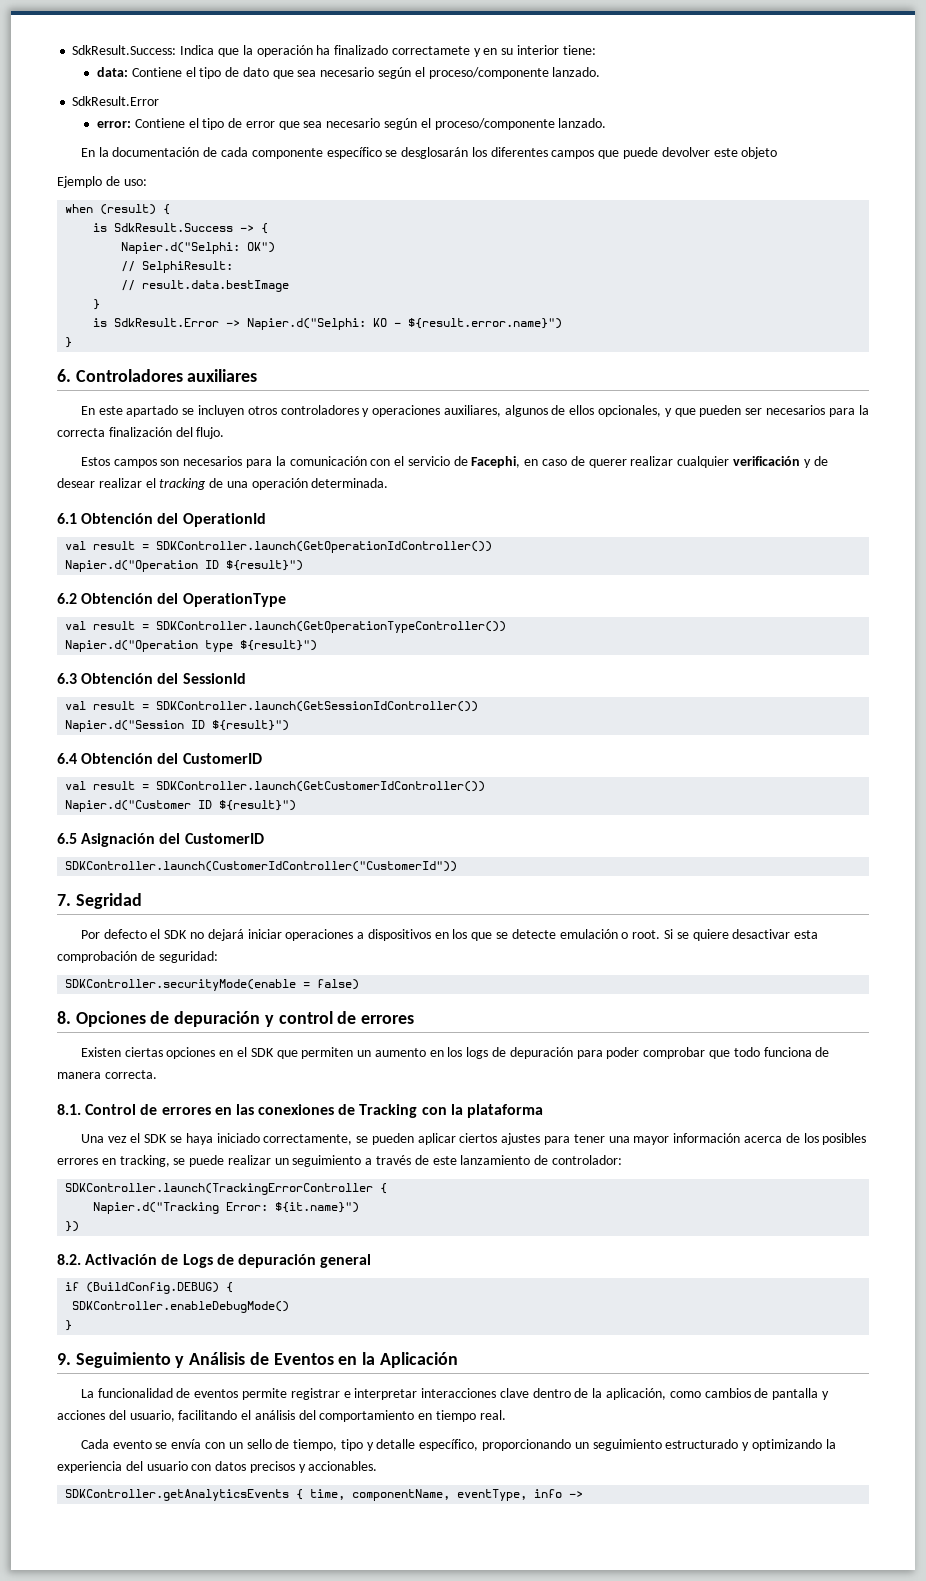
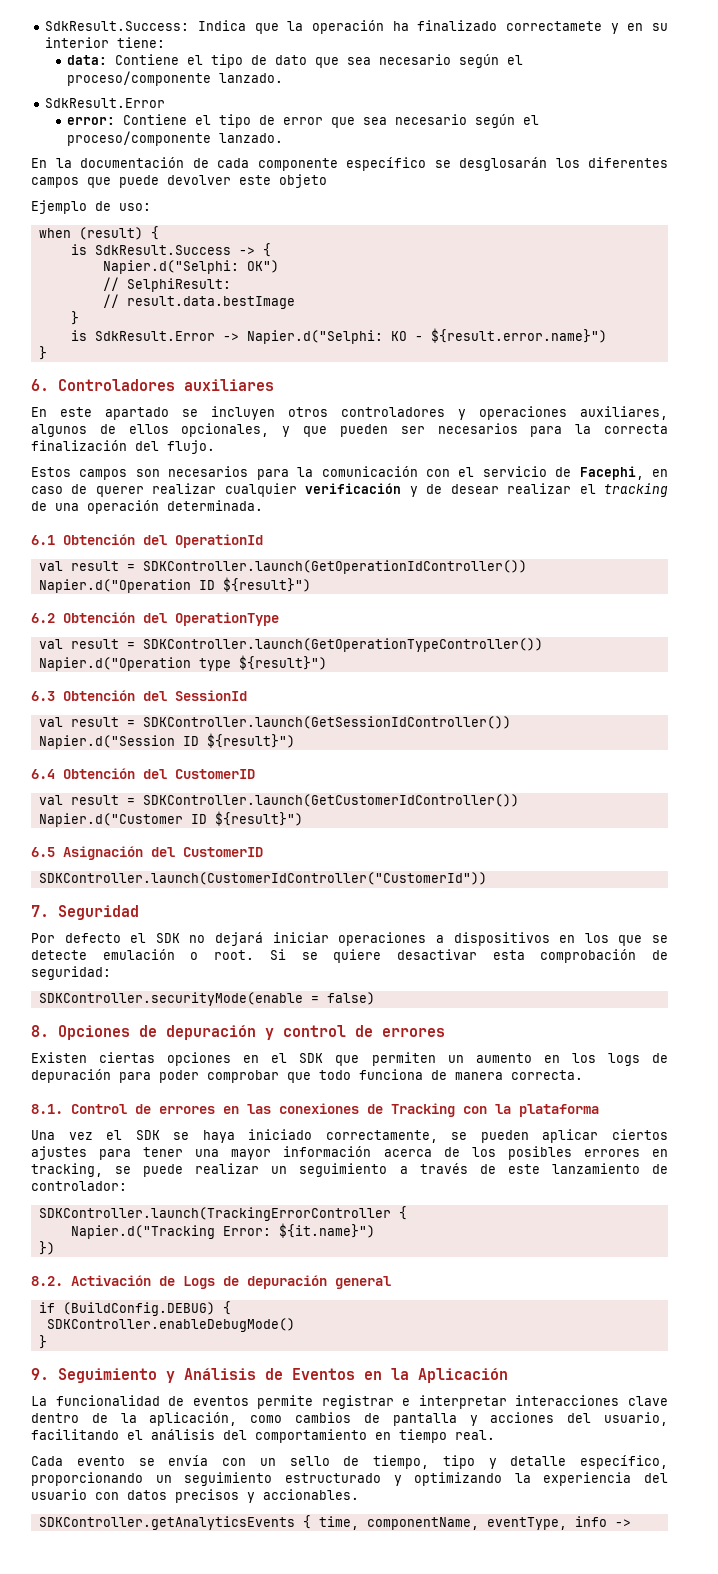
[75,893,142,909] Segridad -> [58,905,139,920] Seguridad

